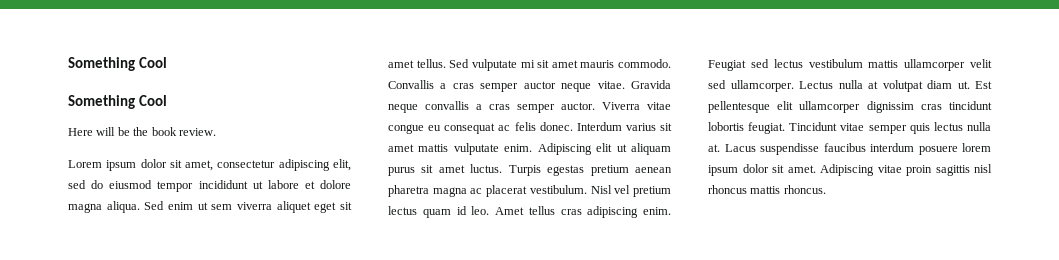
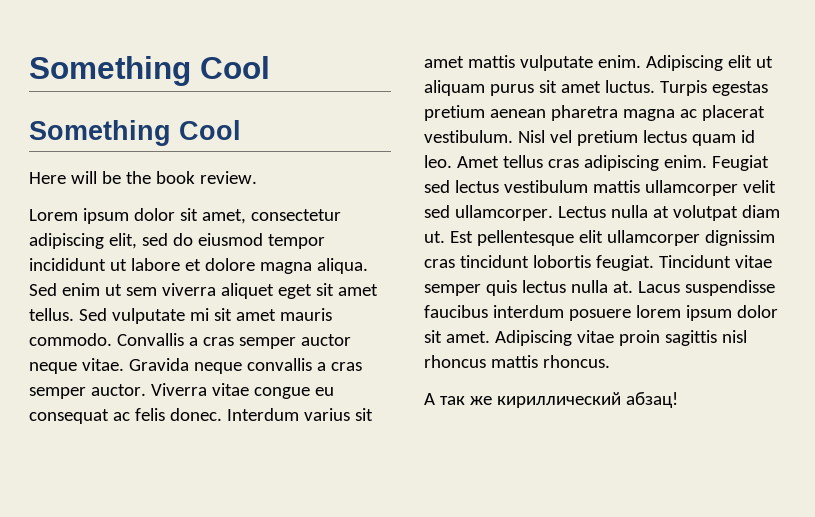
(826, 189) none -> [424,392,678,408] // А так же кириллический абзац!

